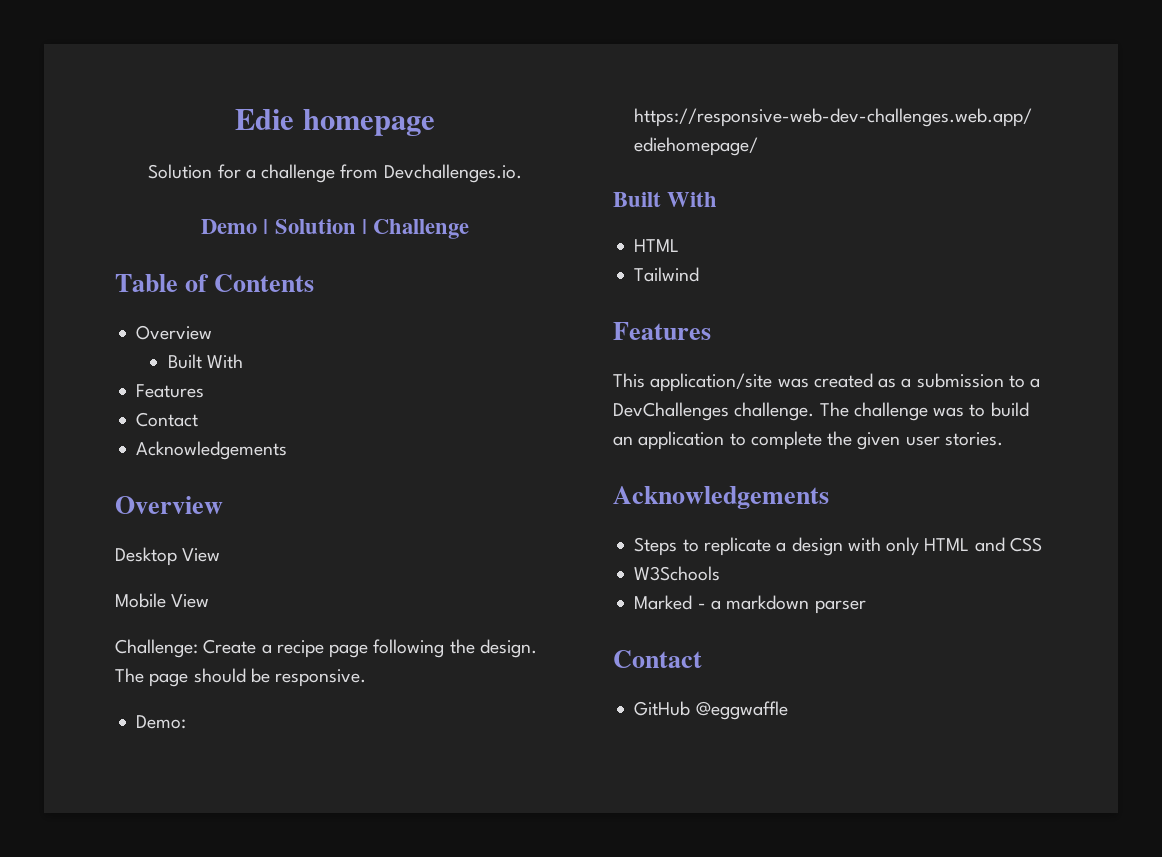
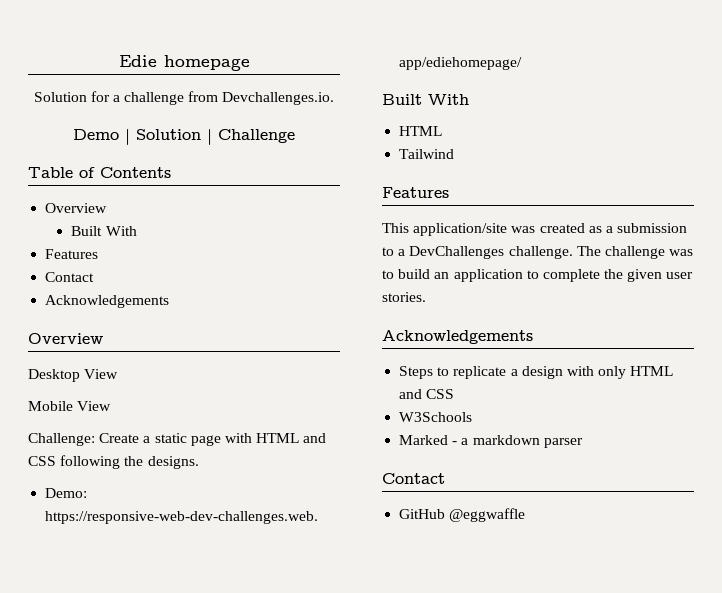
[276,639,537,658] [115,668,367,687] recipe page following the design. The page should be responsive. -> [154,433,327,446] [28,455,199,469] static page with HTML and CSS following the designs.

